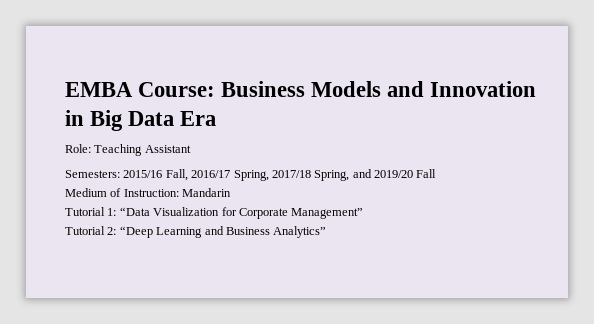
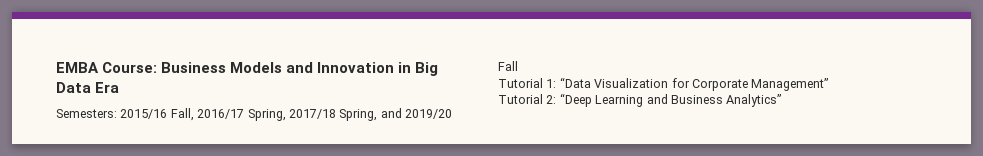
[65,144,191,156] // Role: Teaching Assistant -> (120, 87) none
[65,188,232,197] // Medium of Instruction: Mandarin -> (518, 66) none

